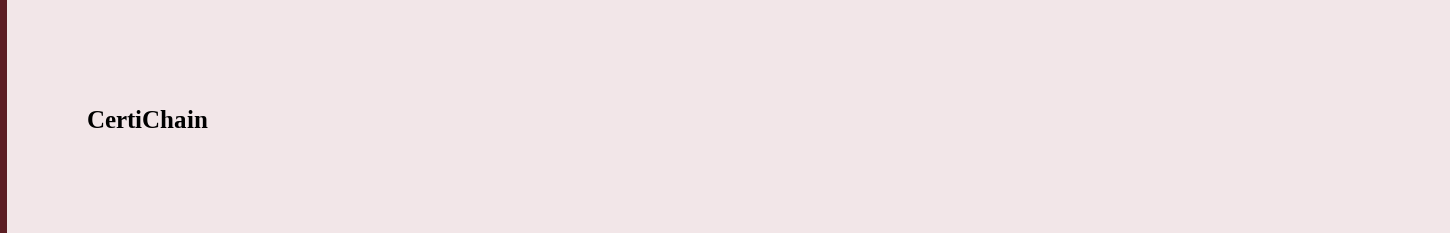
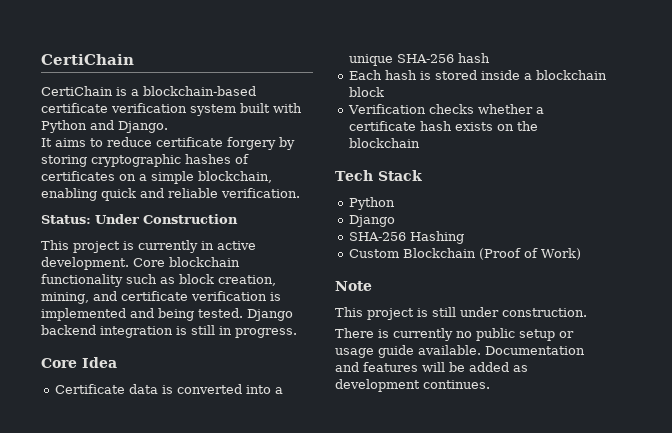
[87,110,208,128] CertiChain -> [41,54,134,65] [41,86,256,96] [41,103,302,116] [41,120,168,133] [41,137,295,150] [41,154,249,167] [41,171,272,184] [41,188,300,201] [41,214,238,224] [41,240,256,253] [41,257,240,270] [41,274,276,287] [41,291,281,304] [41,308,293,321] [41,325,297,338] [41,357,117,368] [54,384,283,394] [348,53,490,66] [348,70,607,80] [348,87,384,97] [347,104,544,114] [348,121,538,131] [348,138,420,148] [335,170,422,181] [348,197,395,210] [348,215,395,227] [348,231,464,244] [348,248,581,260] [335,281,372,291] [335,307,587,320] [335,328,574,341] [335,345,585,358] [335,362,528,372] [335,379,490,392] CertiChain // CertiChain is a blockchain-based certificate verification system built with Python and Django. // It aims to reduce certificate forgery by storing cryptographic hashes of certificates on a simple blockchain, enabling quick and reliable verification. // Status: Under Construction // This project is currently in active development. Core blockchain functionality such as block creation, mining, and certificate verification is implemented and being tested. Django backend integration is still in progress. // Core Idea // Certificate data is converted into a unique SHA-256 hash // Each hash is stored inside a blockchain block // Verification checks whether a certificate hash exists on the blockchain // Tech Stack // Python // Django // SHA-256 Hashing // Custom Blockchain (Proof of Work) // Note // This project is still under construction. // There is currently no public setup or usage guide available. Documentation and features will be added as development continues.

